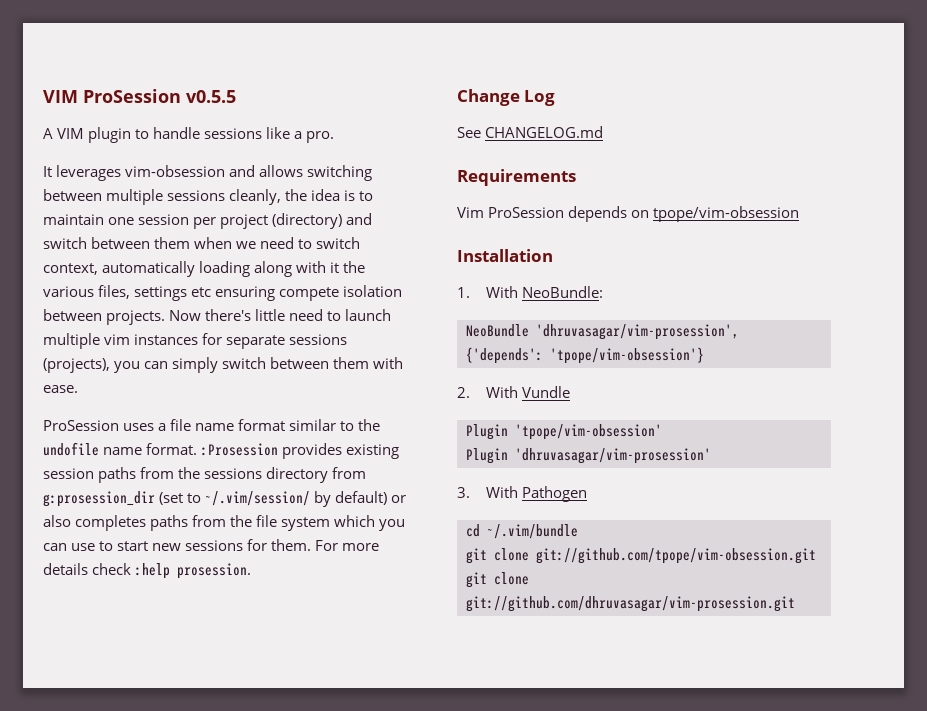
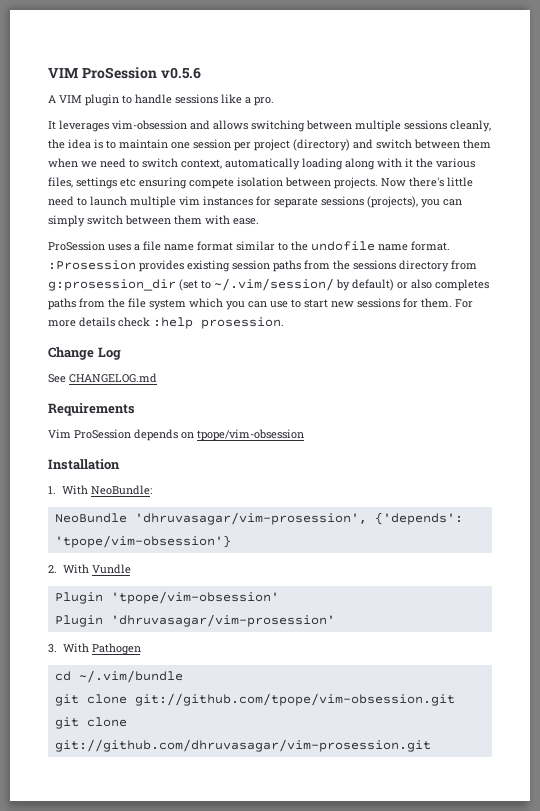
[186,90,236,103] v0.5.5 -> [160,67,201,79] v0.5.6

